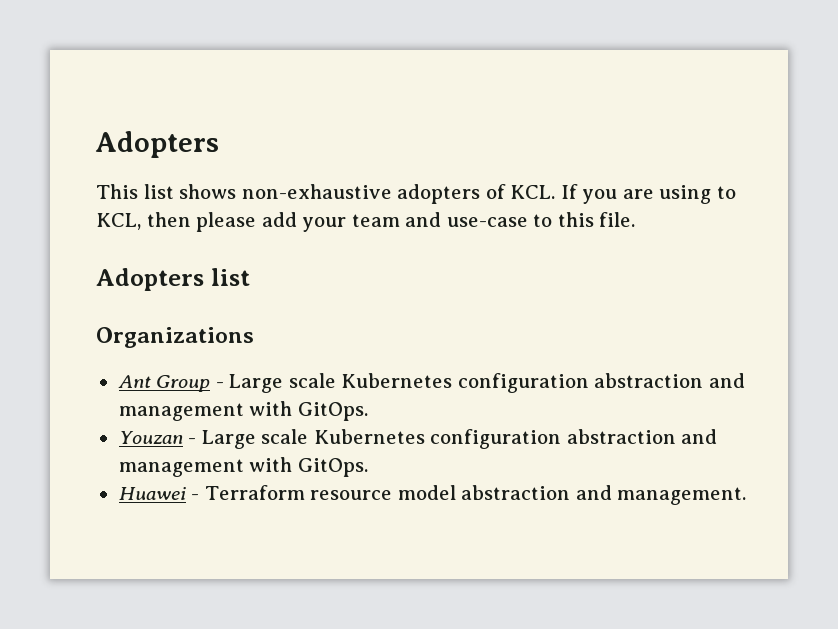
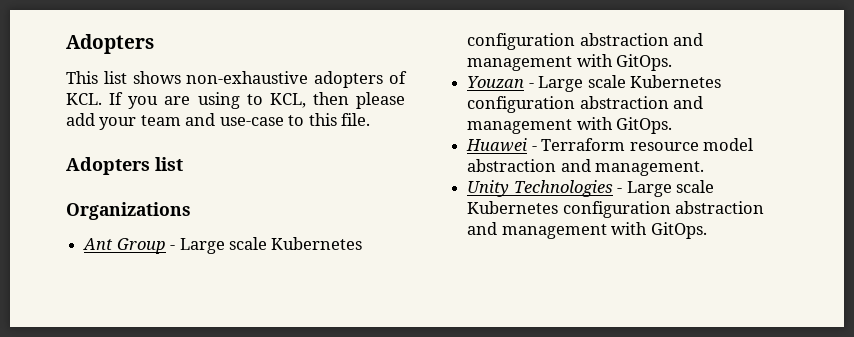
(747, 496) none -> [467,180,714,197] [467,201,765,218] [467,222,707,239] // Unity Technologies - Large scale Kubernetes configuration abstraction and management with GitOps.

